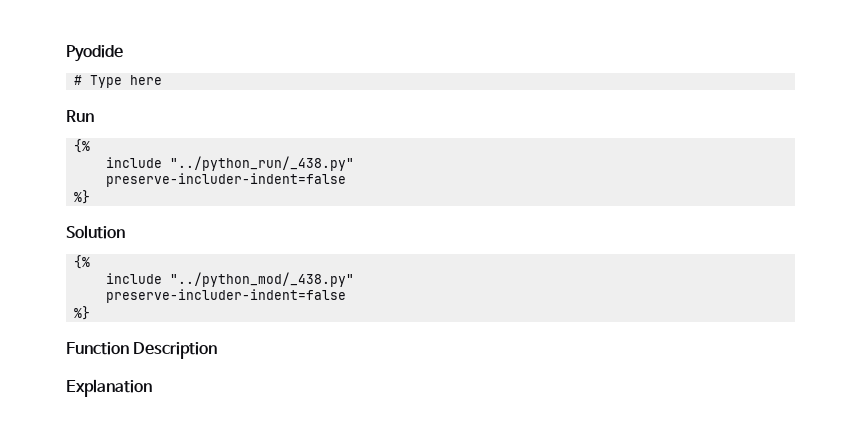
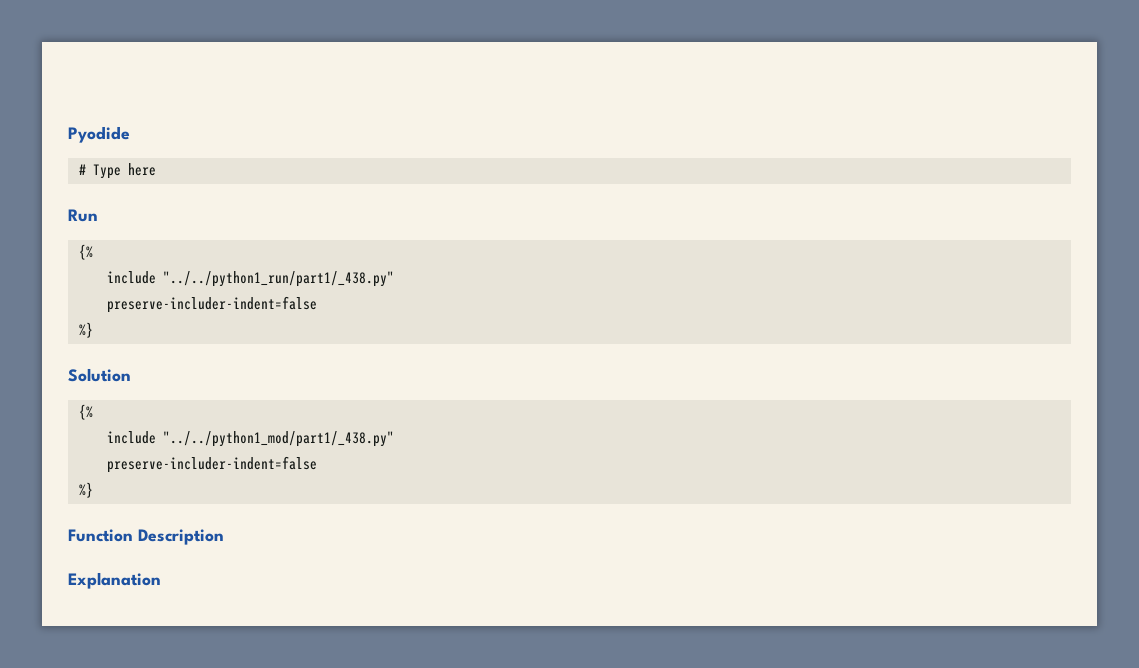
[169,156,354,171] "../python_run/_438.py" -> [162,271,394,287] "../../python1_run/part1/_438.py"
[169,272,354,287] "../python_mod/_438.py" -> [162,431,394,447] "../../python1_mod/part1/_438.py"

